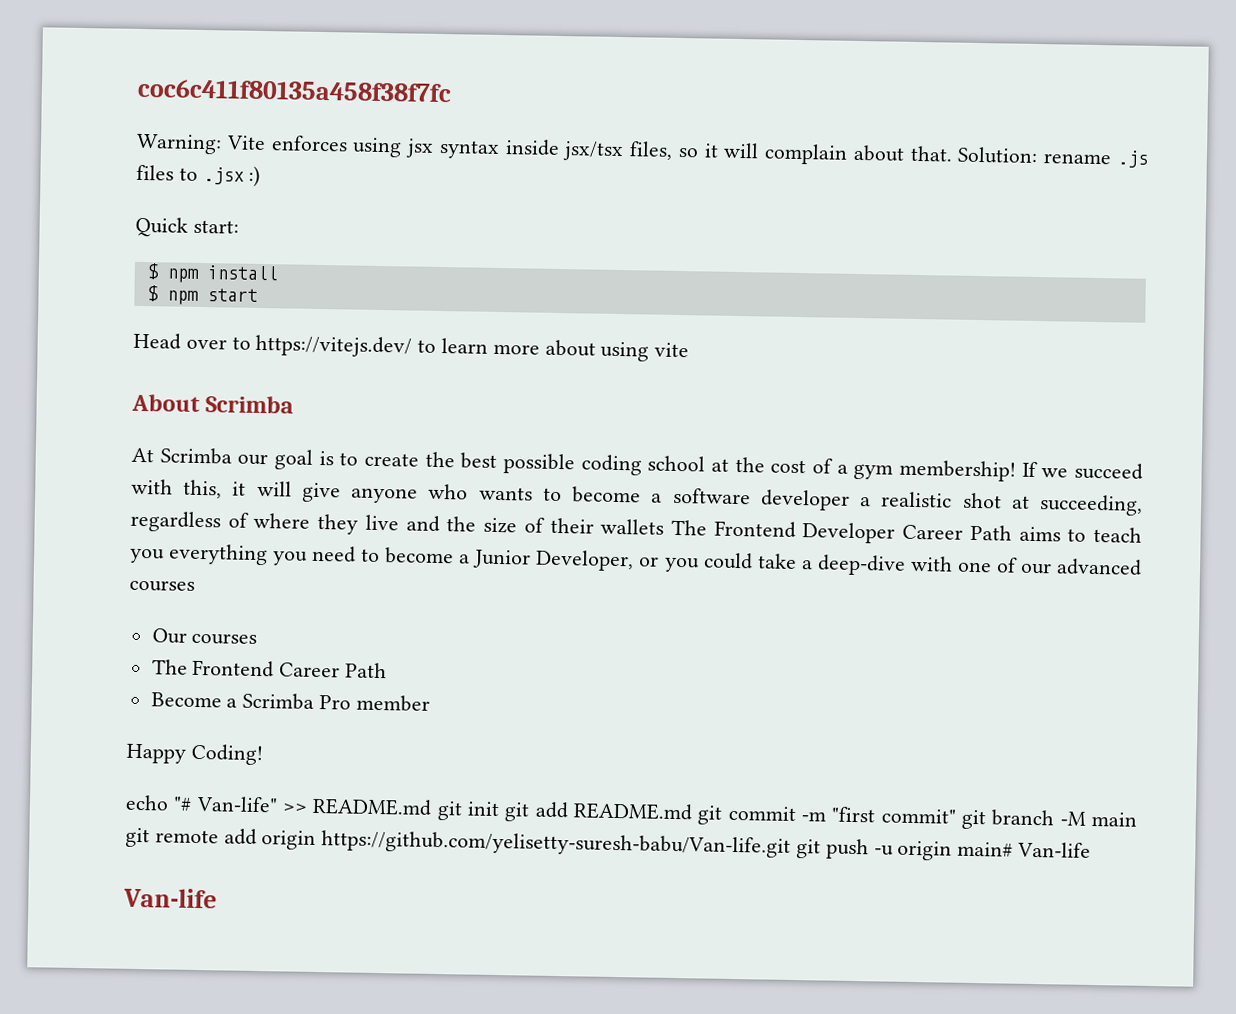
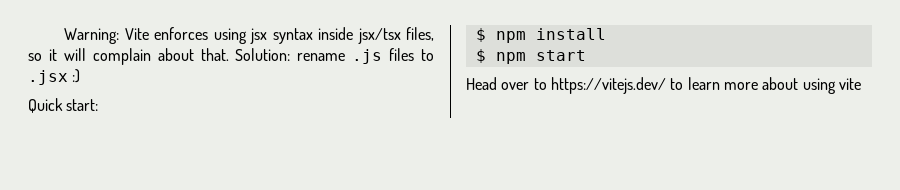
[137,78,452,103] coc6c411f80135a458f38f7fc // -> (64, 36) none
[131,393,295,414] [131,447,1143,482] [131,478,1143,516] [130,510,1142,544] [129,543,1143,576] [129,579,195,592] [151,628,258,645] [151,659,388,679] [150,692,430,712] [126,743,263,766] [125,794,1138,830] [125,827,1092,861] [123,887,217,909] // About Scrimba // At Scrimba our goal is to create the best possible coding school at the cost of a gym membership! If we succeed with this, it will give anyone who wants to become a software developer a realistic shot at succeeding, regardless of where they live and the size of their wallets The Frontend Developer Career Path aims to teach you everything you need to become a Junior Developer, or you could take a deep-dive with one of our advanced courses // Our courses // The Frontend Career Path // Become a Scrimba Pro member // Happy Coding! // echo "# Van-life" >> README.md git init git add README.md git commit -m "first commit" git branch -M main git remote add origin https://github.com/yelisetty-suresh-babu/Van-life.git git push -u origin main# Van-life // Van-life -> (861, 84) none

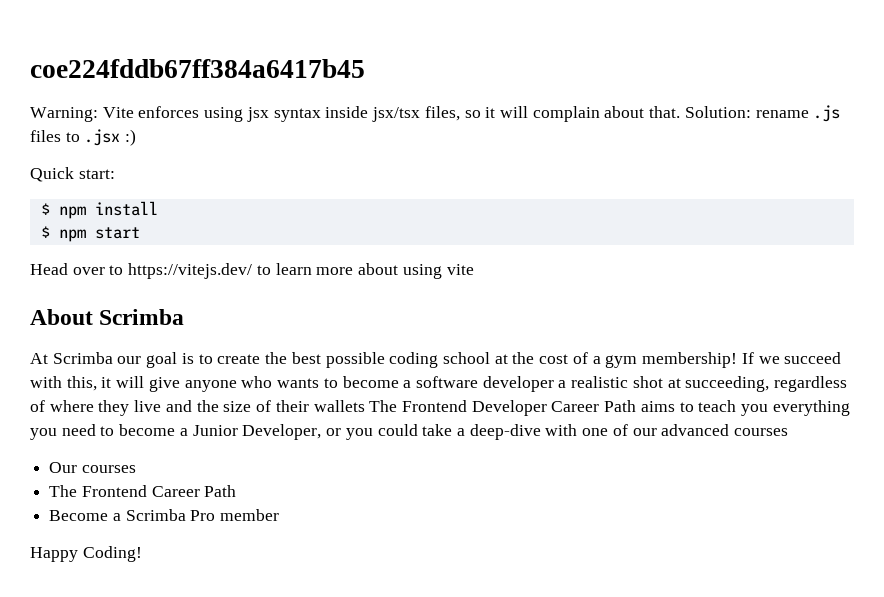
(64, 36) none -> [30,59,365,78] coe224fddb67ff384a6417b45 //
(861, 84) none -> [30,309,185,325] [30,352,842,368] [30,376,848,392] [30,400,850,416] [30,424,789,440] [49,462,136,473] [49,485,237,497] [49,509,280,521] [30,546,142,562] // About Scrimba // At Scrimba our goal is to create the best possible coding school at the cost of a gym membership! If we succeed with this, it will give anyone who wants to become a software developer a realistic shot at succeeding, regardless of where they live and the size of their wallets The Frontend Developer Career Path aims to teach you everything you need to become a Junior Developer, or you could take a deep-dive with one of our advanced courses // Our courses // The Frontend Career Path // Become a Scrimba Pro member // Happy Coding!

